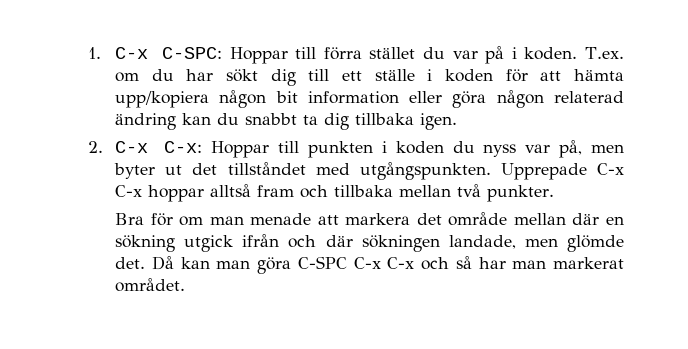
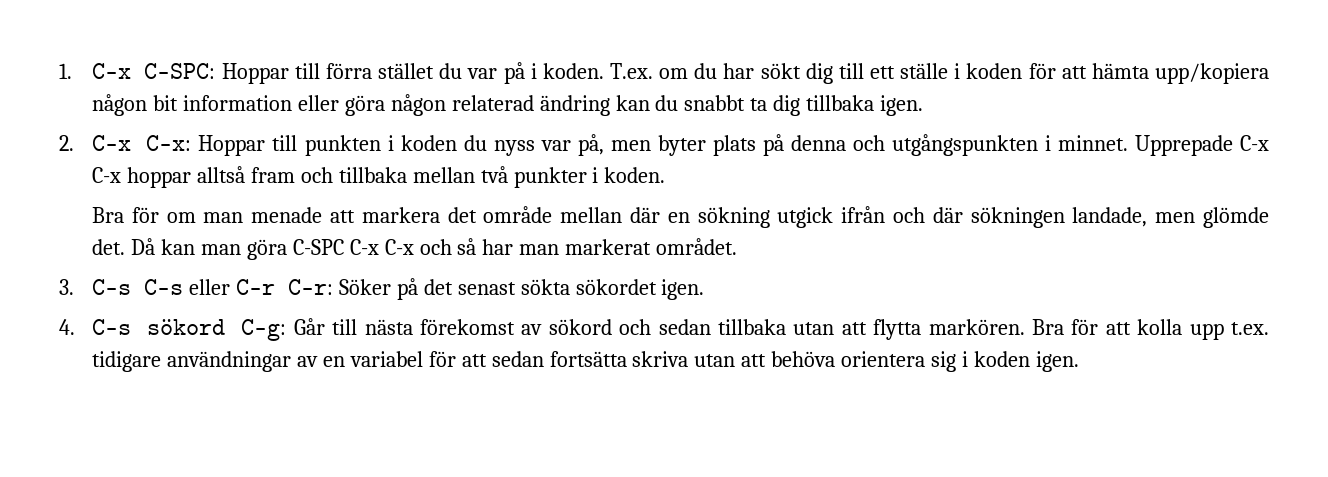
[165,162,491,180] ut det tillståndet med utgångspunkten. -> [712,134,1128,156] plats på denna och utgångspunkten i minnet.
[487,185,555,202] punkter. -> [513,167,666,188] punkter i koden.
(186, 285) none -> [59,278,705,300] [59,318,1270,341] [92,351,1080,372] // 3. C-s C-s eller C-r C-r: Söker på det senast sökta sökordet igen. // 4. C-s sökord C-g: Går till nästa förekomst av sökord och sedan tillbaka utan att flytta markören. Bra för att kolla upp t.ex. tidigare användningar av en variabel för att sedan fortsätta skriva utan att behöva orientera sig i koden igen.

